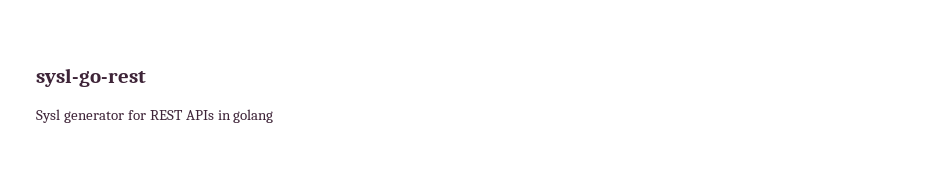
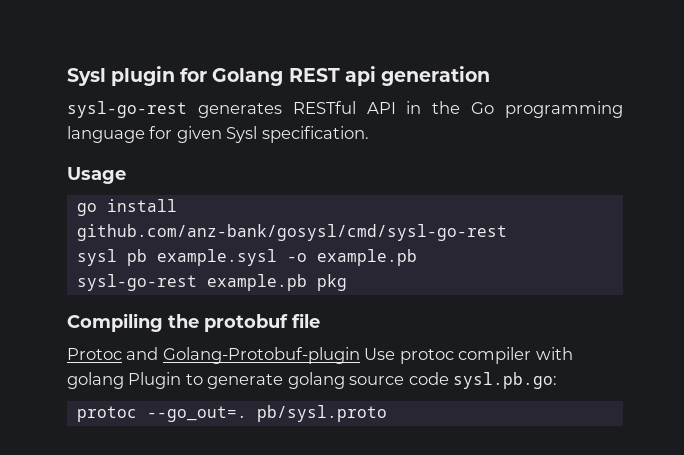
[36,68,146,87] [36,109,274,123] sysl-go-rest // Sysl generator for REST APIs in golang -> [67,66,490,86] [67,101,623,118] [67,126,369,143] [67,167,126,184] [76,199,177,216] [76,224,507,241] [76,249,417,266] [76,274,347,291] [67,313,320,332] [67,347,573,364] [67,372,558,389] [76,405,387,422] Sysl plugin for Golang REST api generation // sysl-go-rest generates RESTful API in the Go programming language for given Sysl specification. // Usage // go install github.com/anz-bank/gosysl/cmd/sysl-go-rest // sysl pb example.sysl -o example.pb // sysl-go-rest example.pb pkg // Compiling the protobuf file // Protoc and Golang-Protobuf-plugin Use protoc compiler with golang Plugin to generate golang source code sysl.pb.go: // protoc --go_out=. pb/sysl.proto

